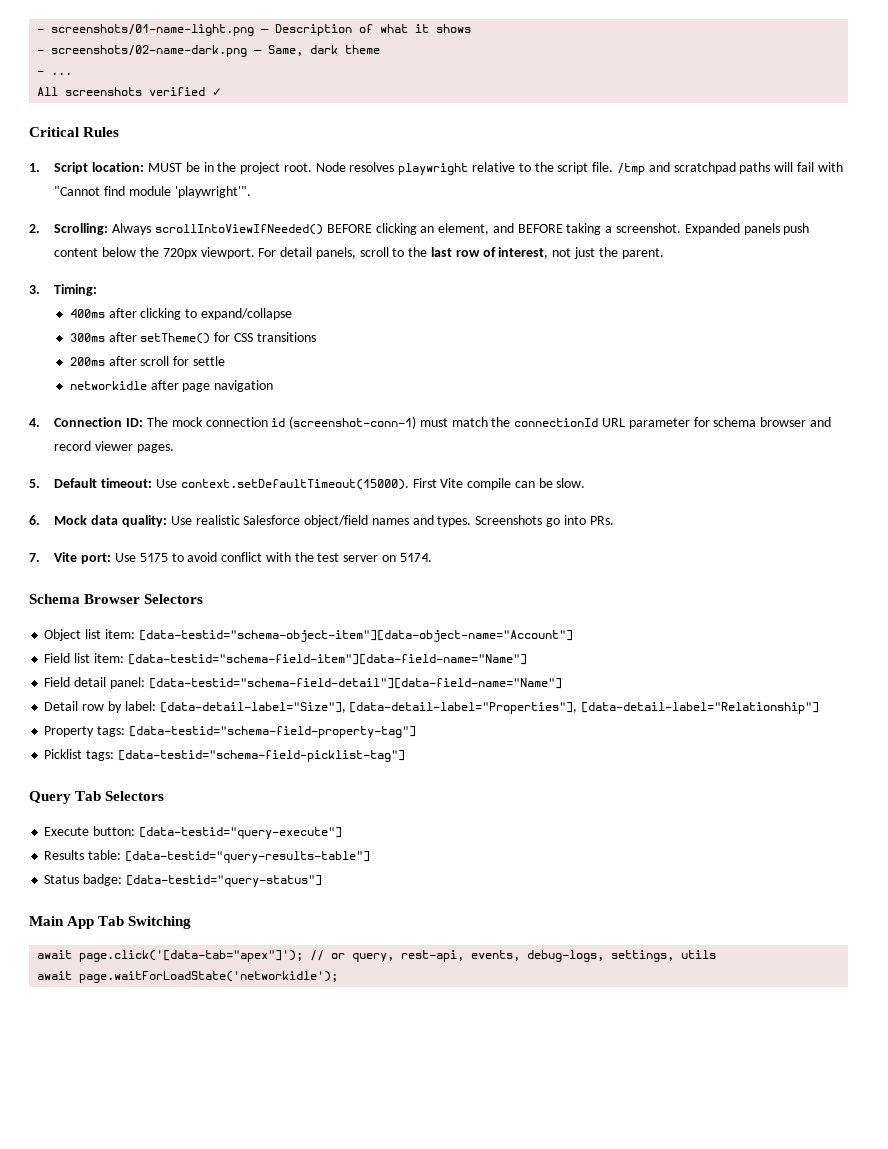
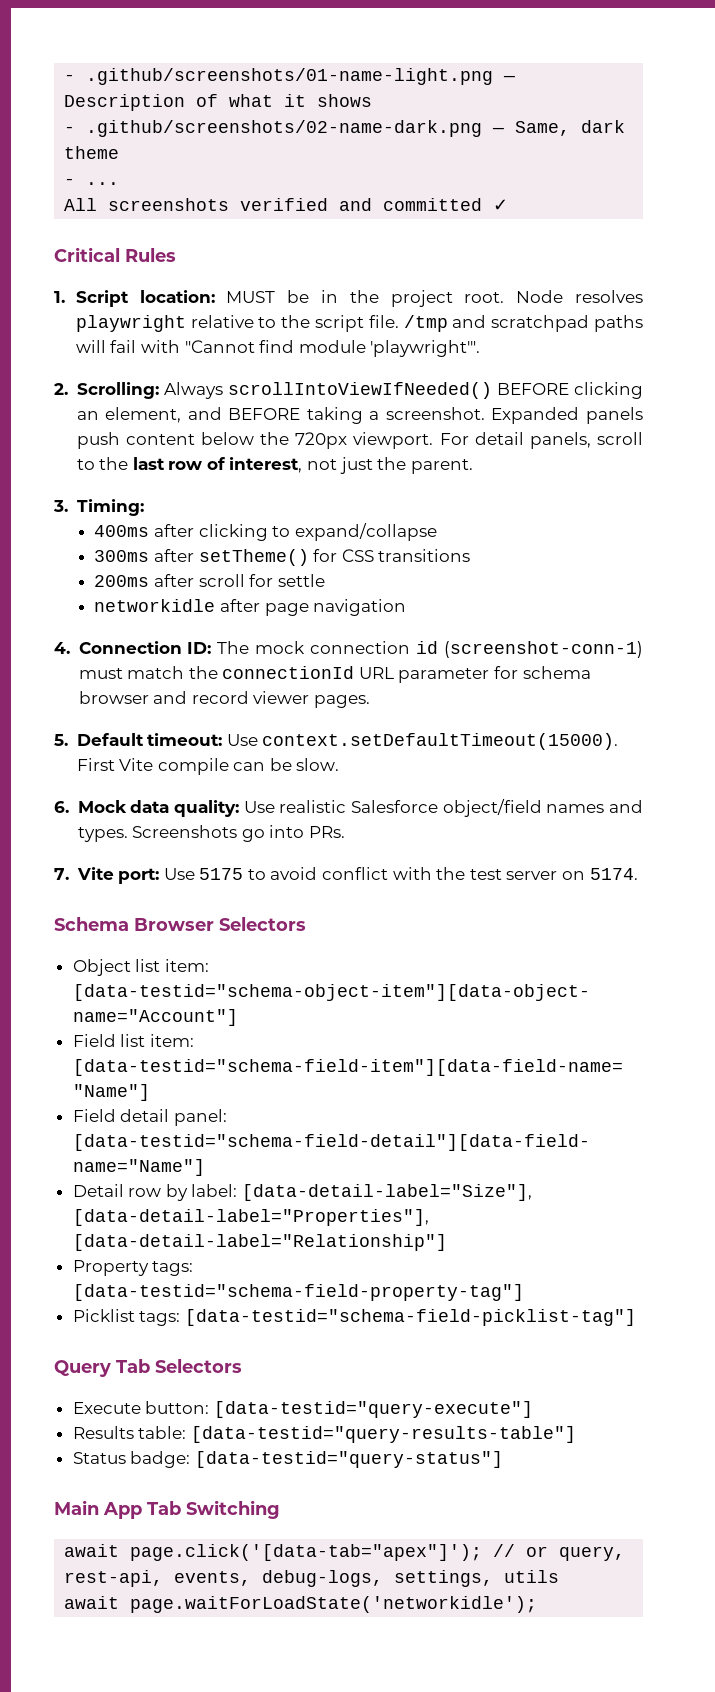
[37,24,255,36] - screenshots/01-name-light.png -> [64,68,494,85] - .github/screenshots/01-name-light.png
[51,45,248,57] screenshots/02-name-dark.png -> [86,120,483,137] .github/screenshots/02-name-dark.png
(206, 91) none -> [339,198,483,211] and committed

